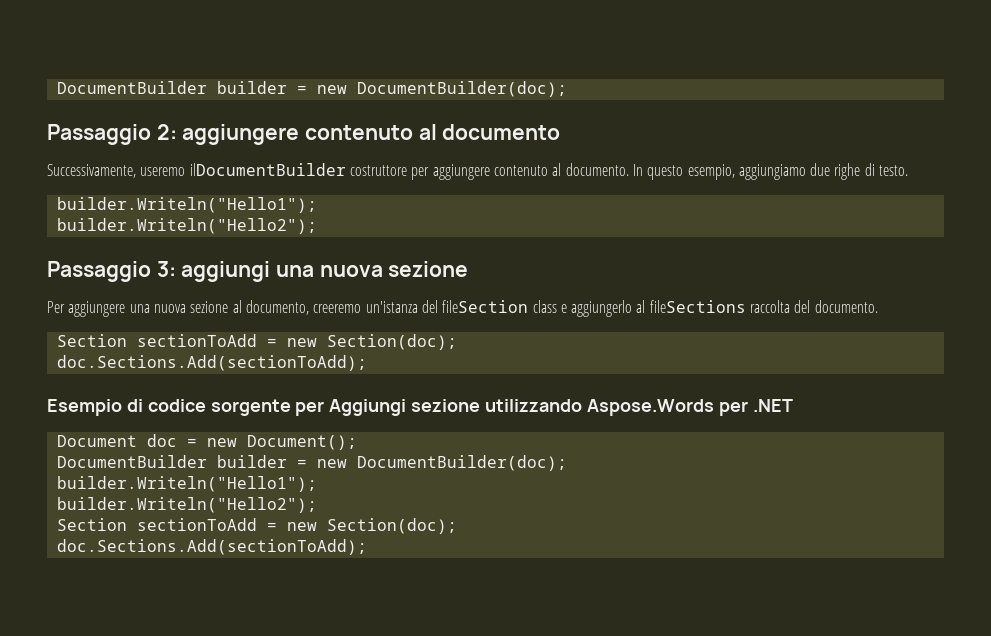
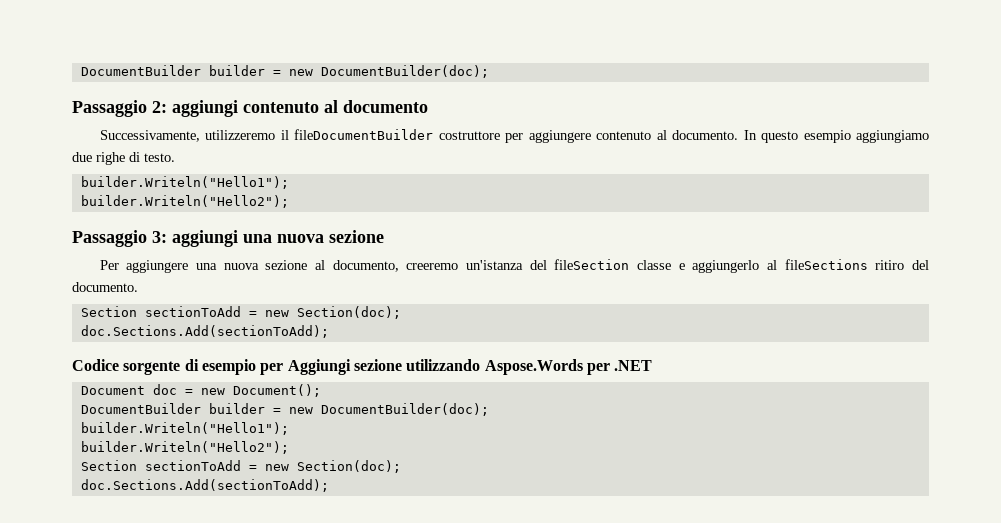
[182,124,300,145] aggiungere -> [172,100,238,117] aggiungi
[140,163,346,176] useremo ilDocumentBuilder -> [205,129,434,140] utilizzeremo il fileDocumentBuilder
[687,164,735,180] esempio, -> [803,130,851,143] esempio
[532,300,557,313] class -> [637,260,672,270] classe
[750,300,791,313] raccolta -> [875,260,905,270] ritiro
[47,399,291,416] Esempio di codice sorgente -> [72,359,256,375] Codice sorgente di esempio

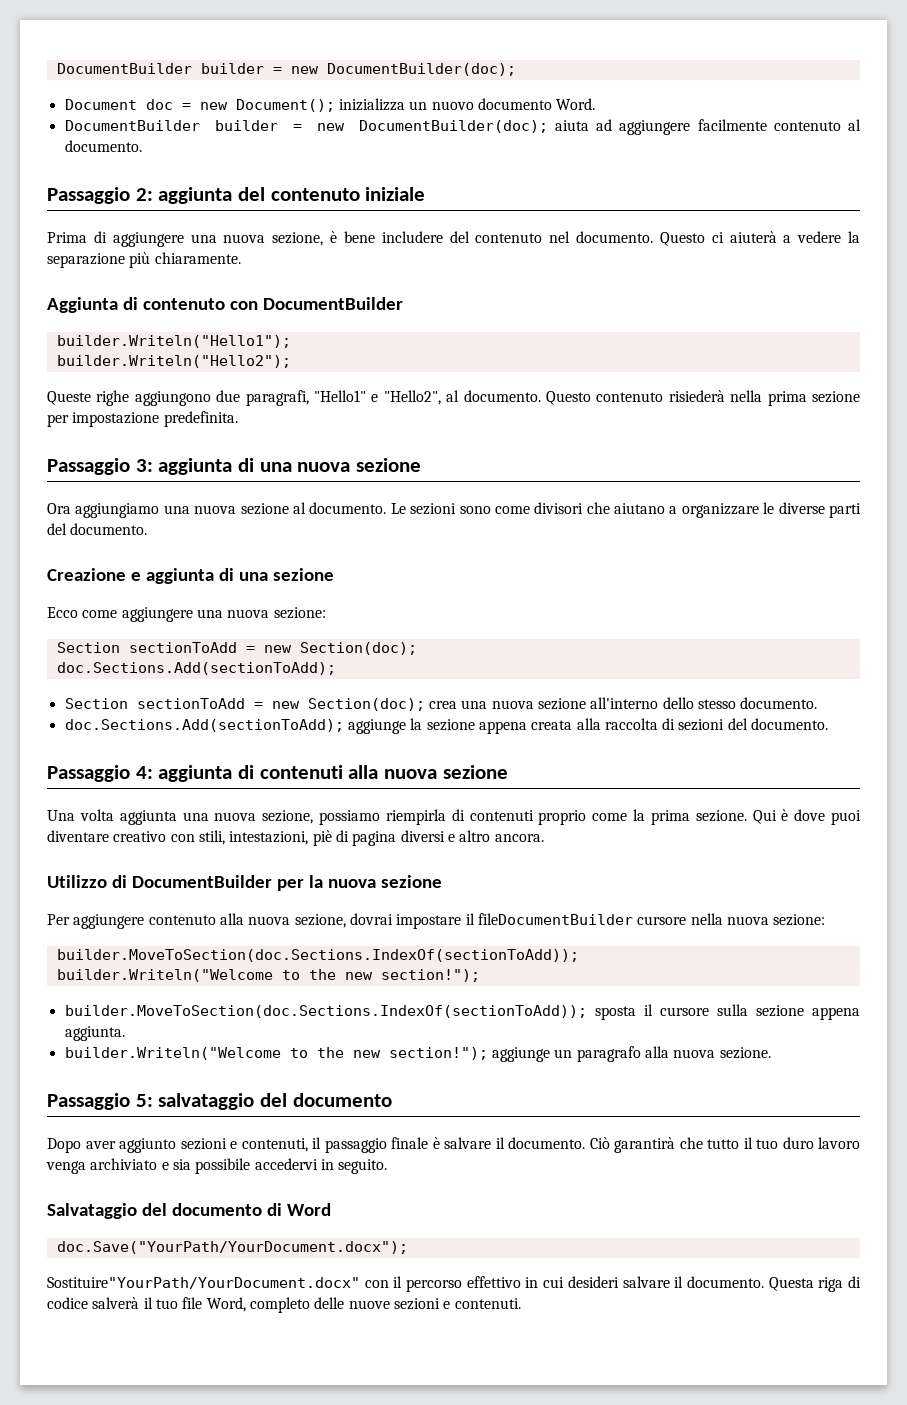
[80,65,489,78] [72,100,428,117] [99,129,929,143] [72,152,175,165] [80,176,289,189] [80,195,289,208] DocumentBuilder builder = new DocumentBuilder(doc); // Passaggio 2: aggiungi contenuto al documento // Successivamente, utilizzeremo il fileDocumentBuilder costruttore per aggiungere contenuto al documento. In questo esempio aggiungiamo due righe di testo. // builder.Writeln("Hello1"); // builder.Writeln("Hello2"); -> [56,63,516,76] [64,98,596,112] [64,119,862,135] [64,140,142,152] [47,187,426,204] [47,231,861,247] [47,252,241,268] [47,297,403,313] [56,335,291,348] [56,355,291,368] [47,390,860,406] [47,411,238,427] DocumentBuilder builder = new DocumentBuilder(doc); // Document doc = new Document(); inizializza un nuovo documento Word. // DocumentBuilder builder = new DocumentBuilder(doc); aiuta ad aggiungere facilmente contenuto al documento. // Passaggio 2: aggiunta del contenuto iniziale // Prima di aggiungere una nuova sezione, è bene includere del contenuto nel documento. Questo ci aiuterà a vedere la separazione più chiaramente. // Aggiunta di contenuto con DocumentBuilder // builder.Writeln("Hello1"); // builder.Writeln("Hello2"); // Queste righe aggiungono due paragrafi, "Hello1" e "Hello2", al documento. Questo contenuto risiederà nella prima sezione per impostazione predefinita.
[172,230,238,247] aggiungi -> [158,458,255,475] aggiunta di
[99,260,189,273] Per aggiungere -> [47,503,160,518] Ora aggiungiamo
[332,259,930,273] [72,282,138,292] [80,306,401,319] [80,325,329,338] [72,359,653,375] [80,384,321,397] [80,403,489,416] [80,422,289,435] [80,441,289,454] [80,460,401,473] [80,479,329,492] documento, creeremo un'istanza del fileSection classe e aggiungerlo al fileSections ritiro del documento. // Section sectionToAdd = new Section(doc); // doc.Sections.Add(sectionToAdd); // Codice sorgente di esempio per Aggiungi sezione utilizzando Aspose.Words per .NET // Document doc = new Document(); // DocumentBuilder builder = new DocumentBuilder(doc); // builder.Writeln("Hello1"); // builder.Writeln("Hello2"); // Section sectionToAdd = new Section(doc); // doc.Sections.Add(sectionToAdd); -> [309,502,862,518] [47,523,148,535] [47,568,334,584] [47,607,326,622] [56,642,417,655] [56,662,336,675] [64,697,818,711] [64,718,829,734] [47,765,508,782] [47,809,862,825] [47,830,544,846] [47,875,442,891] [47,913,826,929] [56,949,579,962] [56,969,480,982] [64,1004,861,1020] [64,1026,125,1041] [64,1046,771,1062] [47,1093,392,1110] [47,1137,860,1153] [46,1158,388,1174] [47,1203,331,1219] [56,1241,408,1254] [47,1276,862,1292] [47,1297,521,1313] documento. Le sezioni sono come divisori che aiutano a organizzare le diverse parti del documento. // Creazione e aggiunta di una sezione // Ecco come aggiungere una nuova sezione: // Section sectionToAdd = new Section(doc); // doc.Sections.Add(sectionToAdd); // Section sectionToAdd = new Section(doc); crea una nuova sezione all'interno dello stesso documento. // doc.Sections.Add(sectionToAdd); aggiunge la sezione appena creata alla raccolta di sezioni del documento. // Passaggio 4: aggiunta di contenuti alla nuova sezione // Una volta aggiunta una nuova sezione, possiamo riempirla di contenuti proprio come la prima sezione. Qui è dove puoi diventare creativo con stili, intestazioni, piè di pagina diversi e altro ancora. // Utilizzo di DocumentBuilder per la nuova sezione // Per aggiungere contenuto alla nuova sezione, dovrai impostare il fileDocumentBuilder cursore nella nuova sezione: // builder.MoveToSection(doc.Sections.IndexOf(sectionToAdd)); // builder.Writeln("Welcome to the new section!"); // builder.MoveToSection(doc.Sections.IndexOf(sectionToAdd)); sposta il cursore sulla sezione appena aggiunta. // builder.Writeln("Welcome to the new section!"); aggiunge un paragrafo alla nuova sezione. // Passaggio 5: salvataggio del documento // Dopo aver aggiunto sezioni e contenuti, il passaggio finale è salvare il documento. Ciò garantirà che tutto il tuo duro lavoro venga archiviato e sia possibile accedervi in seguito. // Salvataggio del documento di Word // doc.Save("YourPath/YourDocument.docx"); // Sostituire"YourPath/YourDocument.docx" con il percorso effettivo in cui desideri salvare il documento. Questa riga di codice salverà il tuo file Word, completo delle nuove sezioni e contenuti.

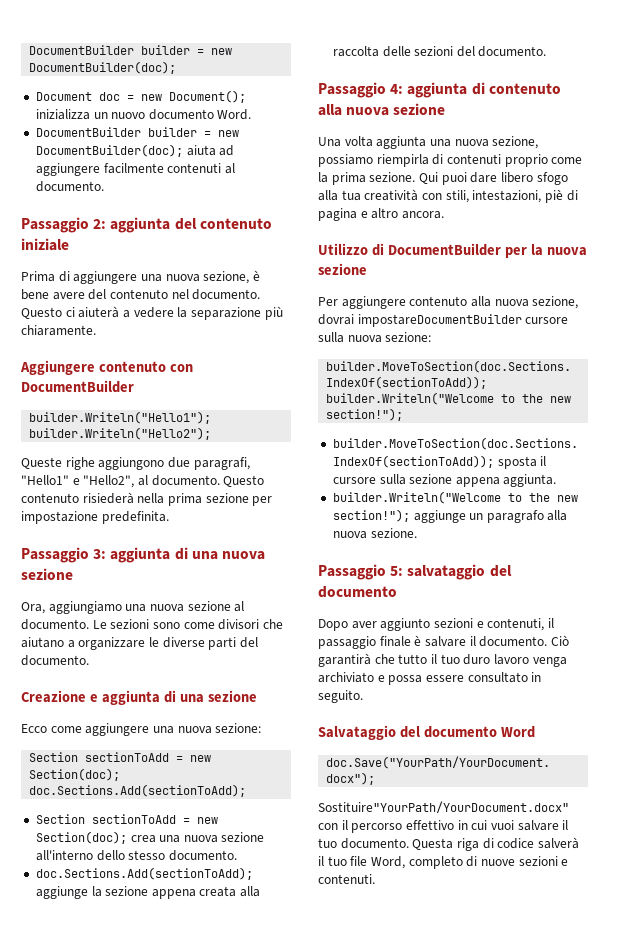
[773,121,841,131] contenuto -> [167,163,222,173] contenuti
[381,231,443,243] includere -> [52,292,85,300] avere
[47,297,138,313] Aggiunta di -> [20,360,95,375] Aggiungere
[47,503,71,514] Ora -> [21,602,45,614] Ora,
[662,718,676,730] di -> [382,46,411,57] delle
[259,765,343,779] contenuti -> [488,83,561,94] contenuto
[781,809,862,825] [47,830,167,842] è dove puoi diventare creativo -> [441,172,568,185] [318,189,419,201] puoi dare libero sfogo alla tua creatività
[400,830,445,842] diversi -> (357, 214) none
[396,913,723,929] impostare il fileDocumentBuilder cursore nella -> [357,314,569,327] [318,332,344,343] impostareDocumentBuilder cursore sulla
[172,1158,318,1174] sia possibile accedervi -> [388,672,528,685] possa essere consultato
[266,1203,282,1216] di -> (497, 732) none
[567,1276,684,1288] desideri salvare il -> [490,820,569,831] [318,838,337,848] vuoi salvare il tuo
[314,1297,345,1309] delle -> [466,856,478,867] di

